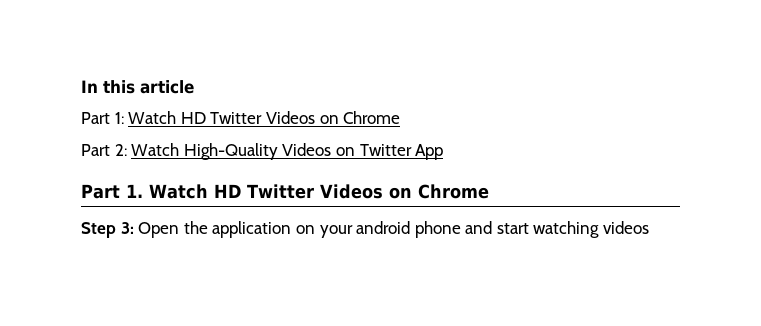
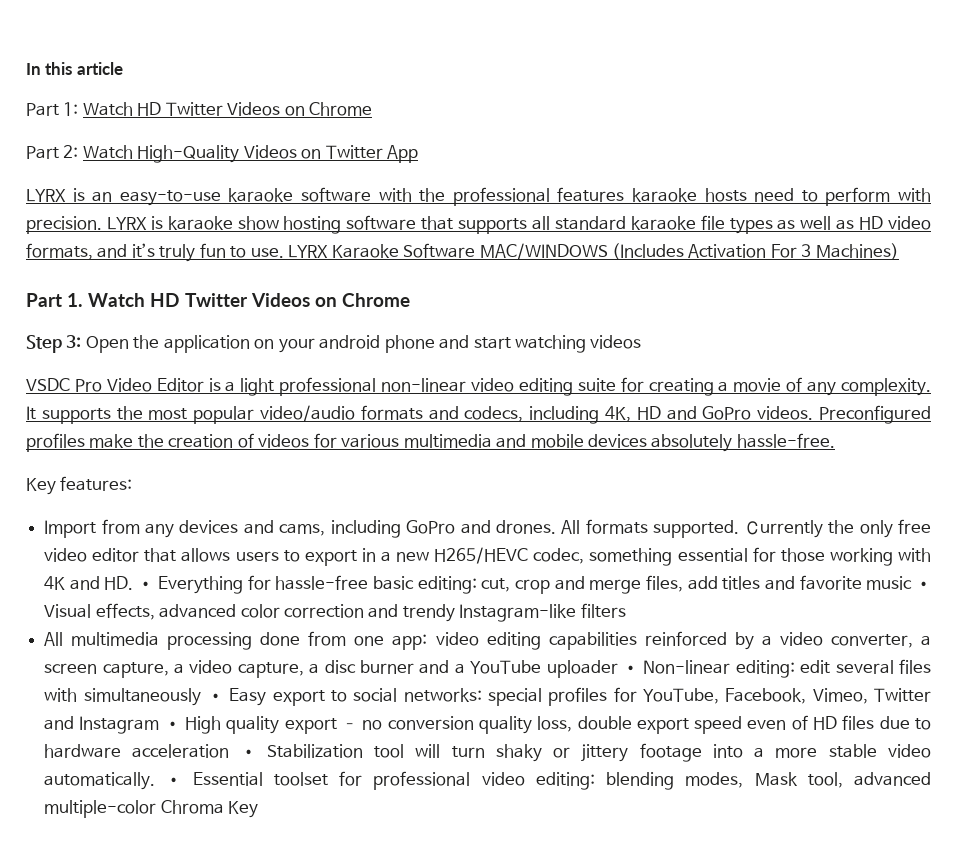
(444, 152) none -> [26,187,931,206] [26,215,931,234] [26,243,899,262] // LYRX is an easy-to-use karaoke software with the professional features karaoke hosts need to perform with precision. LYRX is karaoke show hosting software that supports all standard karaoke file types as well as HD video formats, and it’s truly fun to use. LYRX Karaoke Software MAC/WINDOWS (Includes Activation For 3 Machines)
(650, 227) none -> [26,377,932,396] [26,405,932,424] [26,433,835,452] [26,476,133,495] [44,519,932,538] [44,547,932,566] [44,575,932,594] [44,603,626,622] [44,631,931,650] [44,659,932,678] [44,687,932,706] [44,715,932,734] [44,743,931,762] [44,771,932,790] [44,800,259,818] // VSDC Pro Video Editor is a light professional non-linear video editing suite for creating a movie of any complexity. It supports the most popular video/audio formats and codecs, including 4K, HD and GoPro videos. Preconfigured profiles make the creation of videos for various multimedia and mobile devices absolutely hassle-free. // Key features: // Import from any devices and cams, including GoPro and drones. All formats supported. Сurrently the only free video editor that allows users to export in a new H265/HEVC codec, something essential for those working with 4K and HD. • Everything for hassle-free basic editing: cut, crop and merge files, add titles and favorite music • Visual effects, advanced color correction and trendy Instagram-like filters // All multimedia processing done from one app: video editing capabilities reinforced by a video converter, a screen capture, a video capture, a disc burner and a YouTube uploader • Non-linear editing: edit several files with simultaneously • Easy export to social networks: special profiles for YouTube, Facebook, Vimeo, Twitter and Instagram • High quality export – no conversion quality loss, double export speed even of HD files due to hardware acceleration • Stabilization tool will turn shaky or jittery footage into a more stable video automatically. • Essential toolset for professional video editing: blending modes, Mask tool, advanced multiple-color Chroma Key

